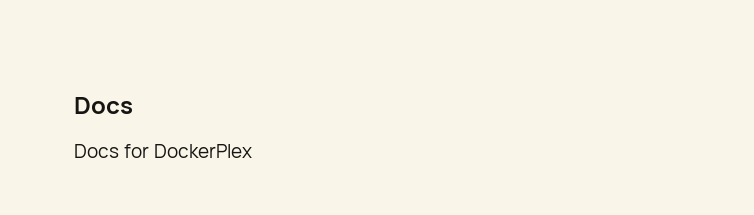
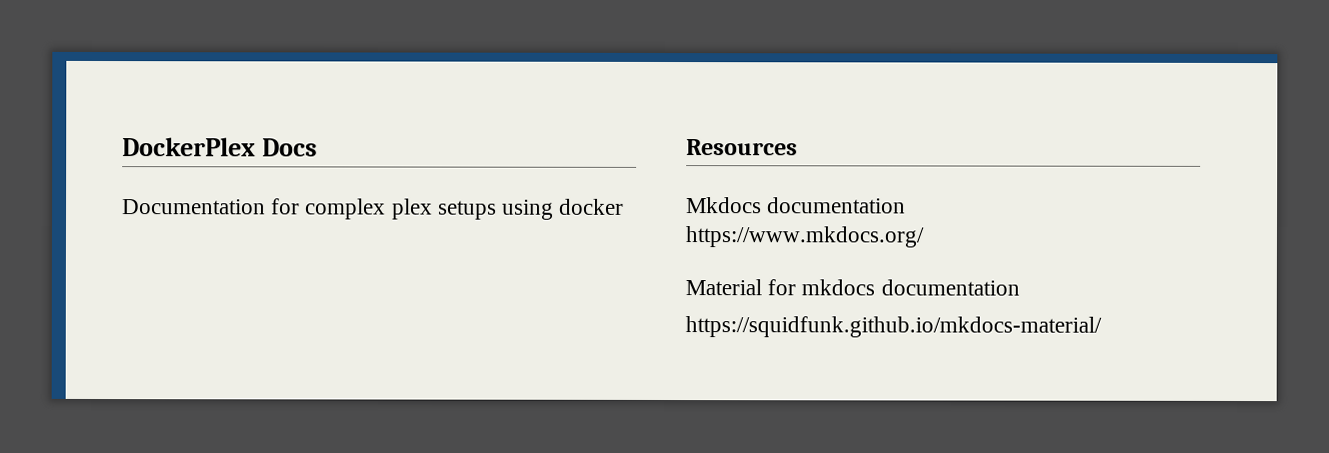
(74, 105) none -> [122,137,256,157] DockerPlex
[74,144,253,158] Docs for DockerPlex -> [122,198,625,220] [686,139,798,156] [686,197,907,214] [685,226,925,248] [685,279,1020,296] [685,316,1102,338] Documentation for complex plex setups using docker // Resources // Mkdocs documentation // https://www.mkdocs.org/ // Material for mkdocs documentation // https://squidfunk.github.io/mkdocs-material/

